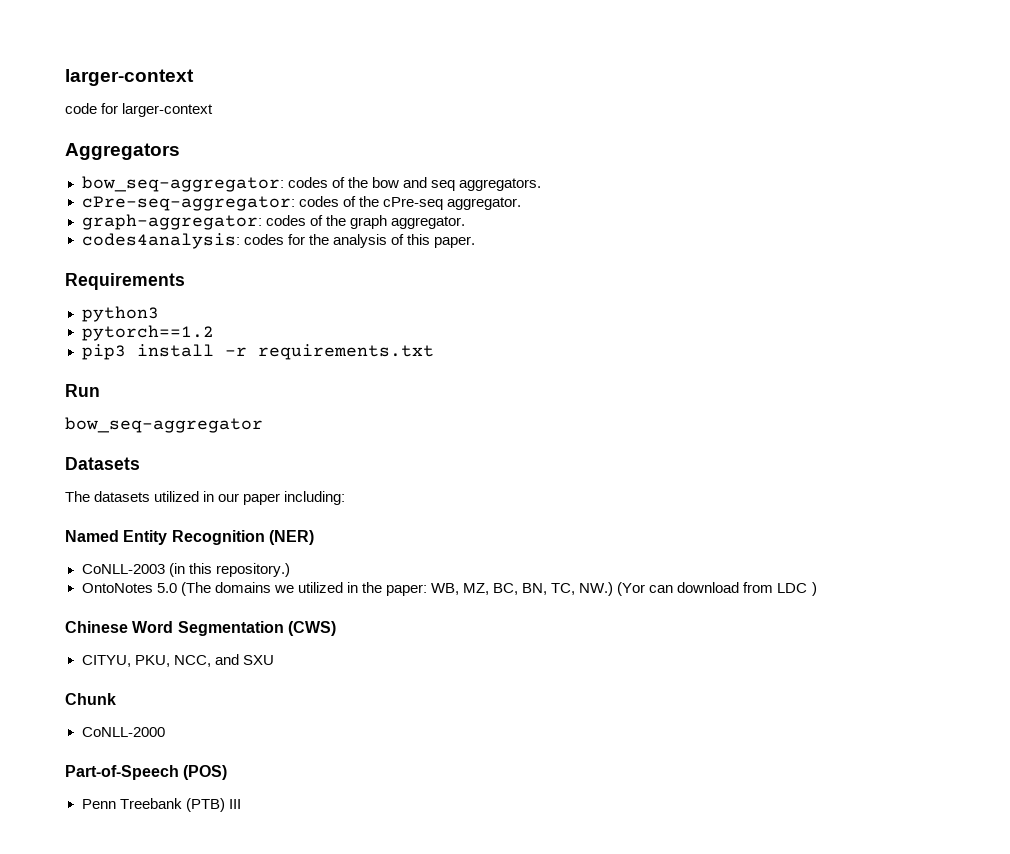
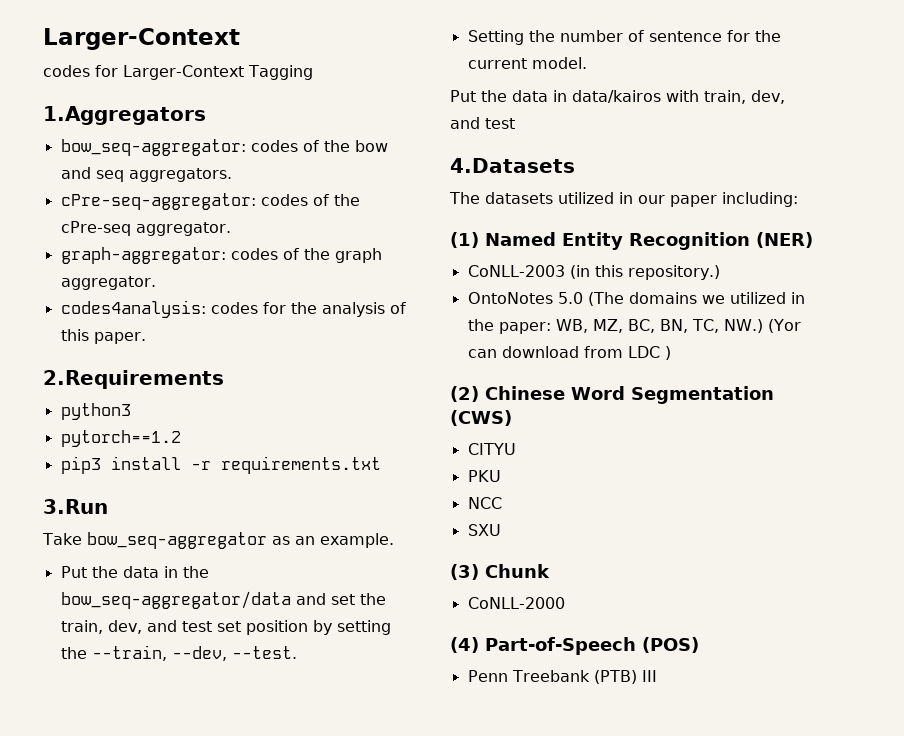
[65,69,194,86] [65,103,214,117] [65,143,180,160] larger-context // code for larger-context // Aggregators -> [43,28,240,50] [43,65,313,80] [43,106,206,125] Larger-Context // codes for Larger-Context Tagging // 1.Aggregators
[65,273,185,290] Requirements -> [43,370,224,389] 2.Requirements
[65,384,100,397] Run // -> [43,499,108,514] [42,533,82,545] 3.Run // Take
[65,457,140,470] // Datasets -> [271,533,394,548] [60,566,209,578] [60,591,386,609] [60,620,391,635] [60,645,297,661] [467,30,781,45] [467,57,587,69] [450,90,785,104] [450,117,515,129] [450,158,575,173] as an example. // Put the data in the bow_seq-aggregator/data and set the train, dev, and test set position by setting the --train, --dev, --test. // Setting the number of sentence for the current model. // Put the data in data/kairos with train, dev, and test // 4.Datasets
(346, 498) none -> [450,232,479,248] (1)
(817, 589) none -> [450,386,479,402] (2)
[81,654,239,667] CITYU, PKU, NCC, and -> [467,443,516,455] [467,470,501,482] [467,497,502,509] CITYU // PKU // NCC //
(274, 660) none -> [450,564,479,580] (3)
(165, 732) none -> [450,637,479,653] (4)

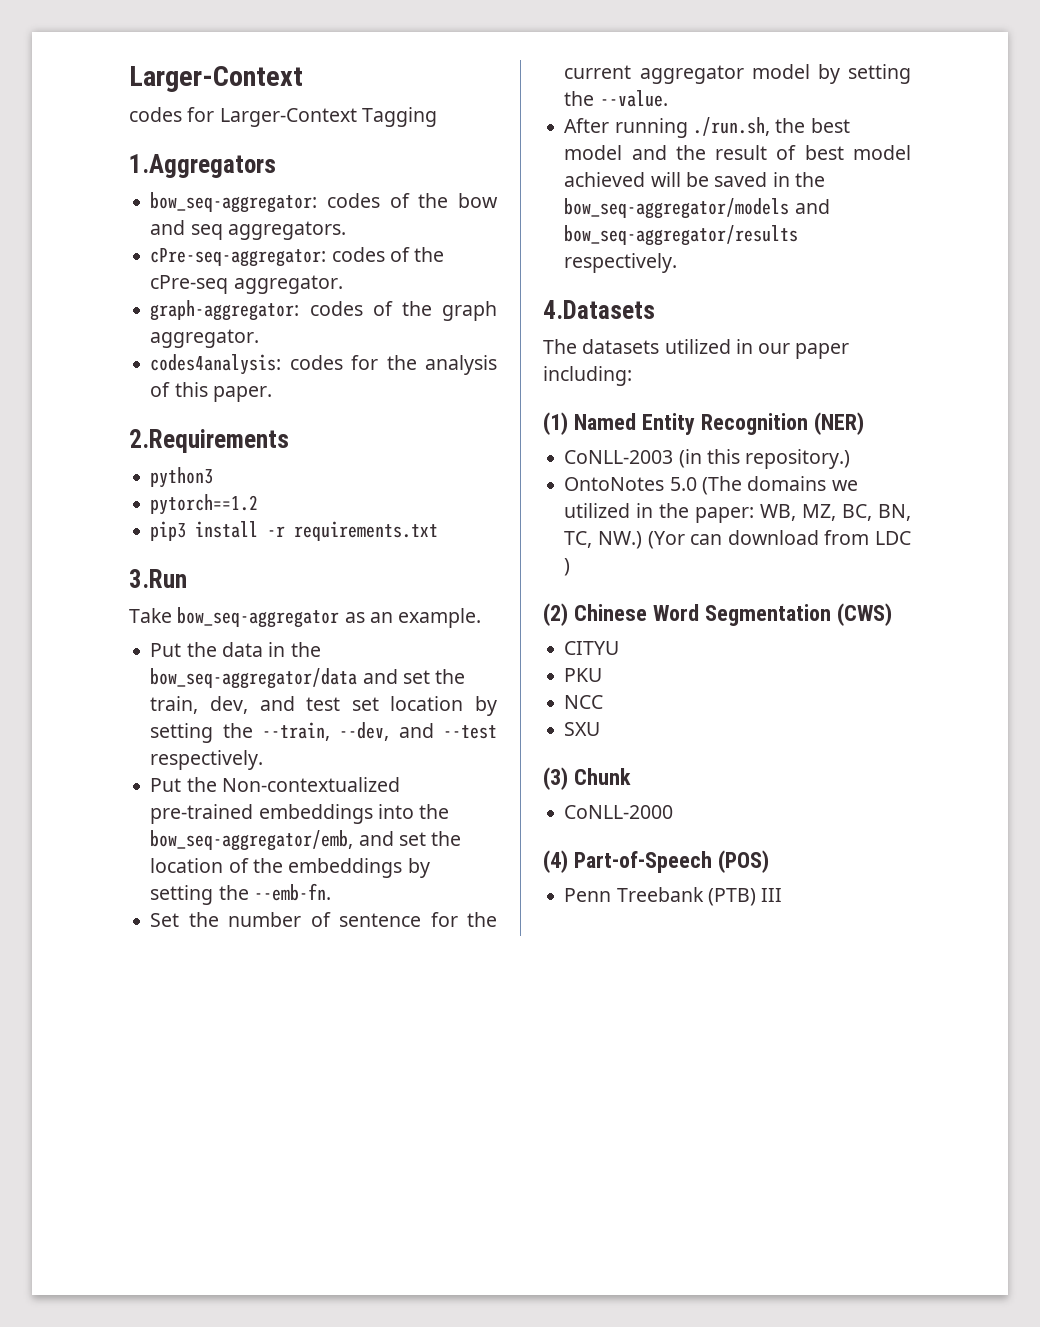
[245,620,308,635] position -> [390,696,464,711] location
[231,646,297,659] [467,30,524,45] --test. // Setting -> [398,723,497,739] [150,750,264,770] [150,777,400,792] [150,804,450,824] [150,830,462,851] [150,858,430,878] [150,883,331,905] [150,913,180,927] and --test respectively. // Put the Non-contextualized pre-trained embeddings into the bow_seq-aggregator/emb, and set the location of the embeddings by setting the --emb-fn. // Set
[531,57,587,69] [450,90,785,104] [450,117,515,129] model. // Put the data in data/kairos with train, dev, and test -> [639,64,911,84] [564,90,668,107] [564,117,850,138] [564,145,911,160] [564,172,825,187] [564,198,830,219] [564,225,799,246] [564,253,678,273] aggregator model by setting the --value. // After running ./run.sh, the best model and the result of best model achieved will be saved in the bow_seq-aggregator/models and bow_seq-aggregator/results respectively.

